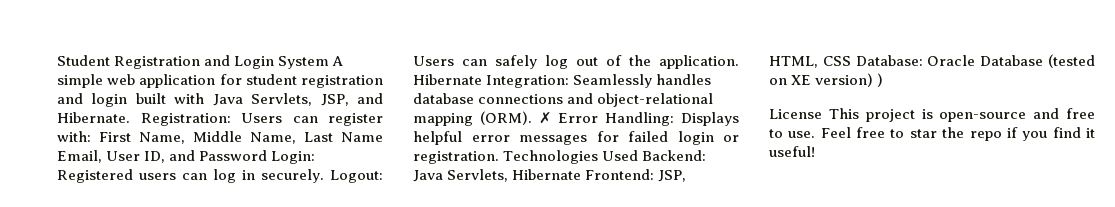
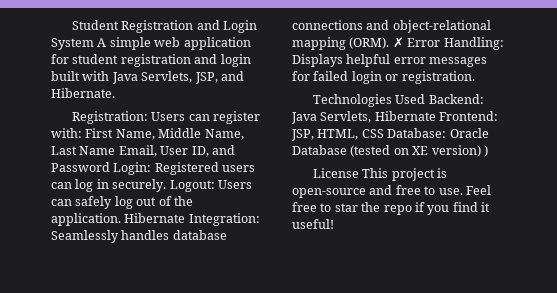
(130, 117) none -> (115, 93) //
(499, 157) none -> (475, 77) //

